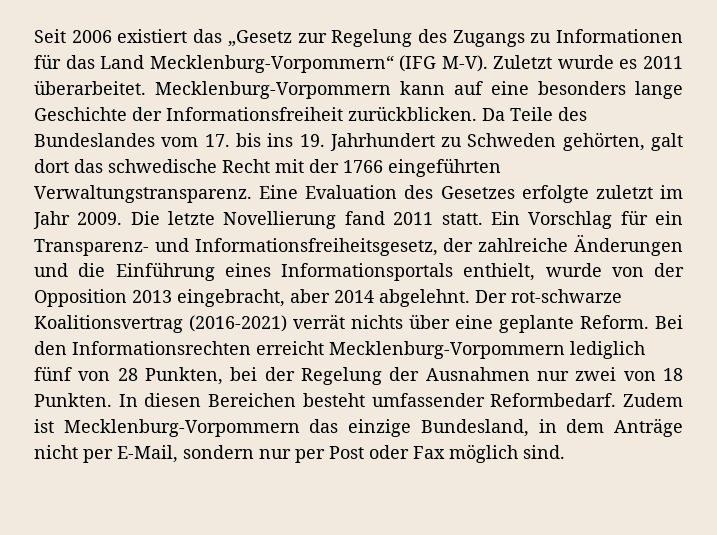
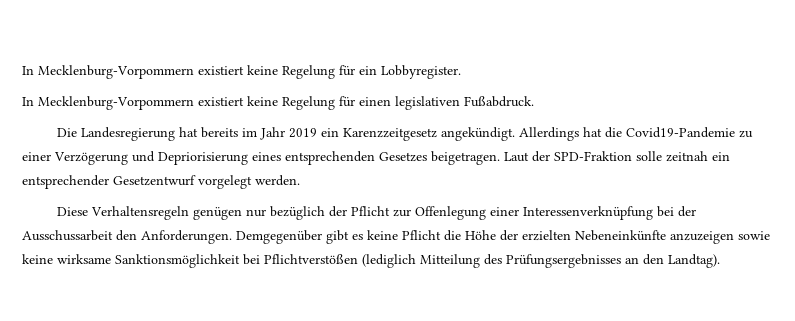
[34,29,683,47] [34,54,683,73] [34,80,683,99] [34,106,587,121] [34,132,683,151] [34,158,501,177] [34,185,683,203] [33,210,684,229] [34,234,683,256] [34,262,684,281] [34,289,622,307] [34,314,683,333] [34,341,645,359] [34,366,684,385] [34,393,683,407] [34,418,683,437] [34,444,565,463] Seit 2006 existiert das „Gesetz zur Regelung des Zugangs zu Informationen für das Land Mecklenburg-Vorpommern“ (IFG M-V). Zuletzt wurde es 2011 überarbeitet. Mecklenburg-Vorpommern kann auf eine besonders lange Geschichte der Informationsfreiheit zurückblicken. Da Teile des Bundeslandes vom 17. bis ins 19. Jahrhundert zu Schweden gehörten, galt dort das schwedische Recht mit der 1766 eingeführten Verwaltungstransparenz. Eine Evaluation des Gesetzes erfolgte zuletzt im Jahr 2009. Die letzte Novellierung fand 2011 statt. Ein Vorschlag für ein Transparenz- und Informationsfreiheitsgesetz, der zahlreiche Änderungen und die Einführung eines Informationsportals enthielt, wurde von der Opposition 2013 eingebracht, aber 2014 abgelehnt. Der rot-schwarze Koalitionsvertrag (2016-2021) verrät nichts über eine geplante Reform. Bei den Informationsrechten erreicht Mecklenburg-Vorpommern lediglich fünf von 28 Punkten, bei der Regelung der Ausnahmen nur zwei von 18 Punkten. In diesen Bereichen besteht umfassender Reformbedarf. Zudem ist Mecklenburg-Vorpommern das einzige Bundesland, in dem Anträge nicht per E-Mail, sondern nur per Post oder Fax möglich sind. -> [22,65,461,79] [22,96,534,110] [56,127,753,141] [22,151,730,165] [22,175,300,189] [56,206,696,220] [22,230,770,244] [22,254,720,268] In Mecklenburg-Vorpommern existiert keine Regelung für ein Lobbyregister. // In Mecklenburg-Vorpommern existiert keine Regelung für einen legislativen Fußabdruck. // Die Landesregierung hat bereits im Jahr 2019 ein Karenzzeitgesetz angekündigt. Allerdings hat die Covid19-Pandemie zu einer Verzögerung und Depriorisierung eines entsprechenden Gesetzes beigetragen. Laut der SPD-Fraktion solle zeitnah ein entsprechender Gesetzentwurf vorgelegt werden. // Diese Verhaltensregeln genügen nur bezüglich der Pflicht zur Offenlegung einer Interessenverknüpfung bei der Ausschussarbeit den Anforderungen. Demgegenüber gibt es keine Pflicht die Höhe der erzielten Nebeneinkünfte anzuzeigen sowie keine wirksame Sanktionsmöglichkeit bei Pflichtverstößen (lediglich Mitteilung des Prüfungsergebnisses an den Landtag).

